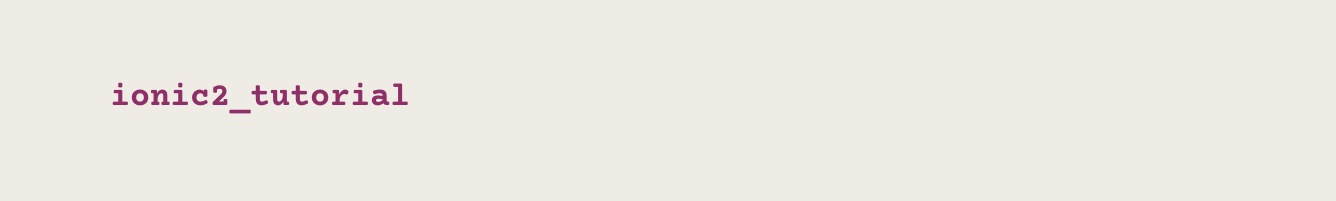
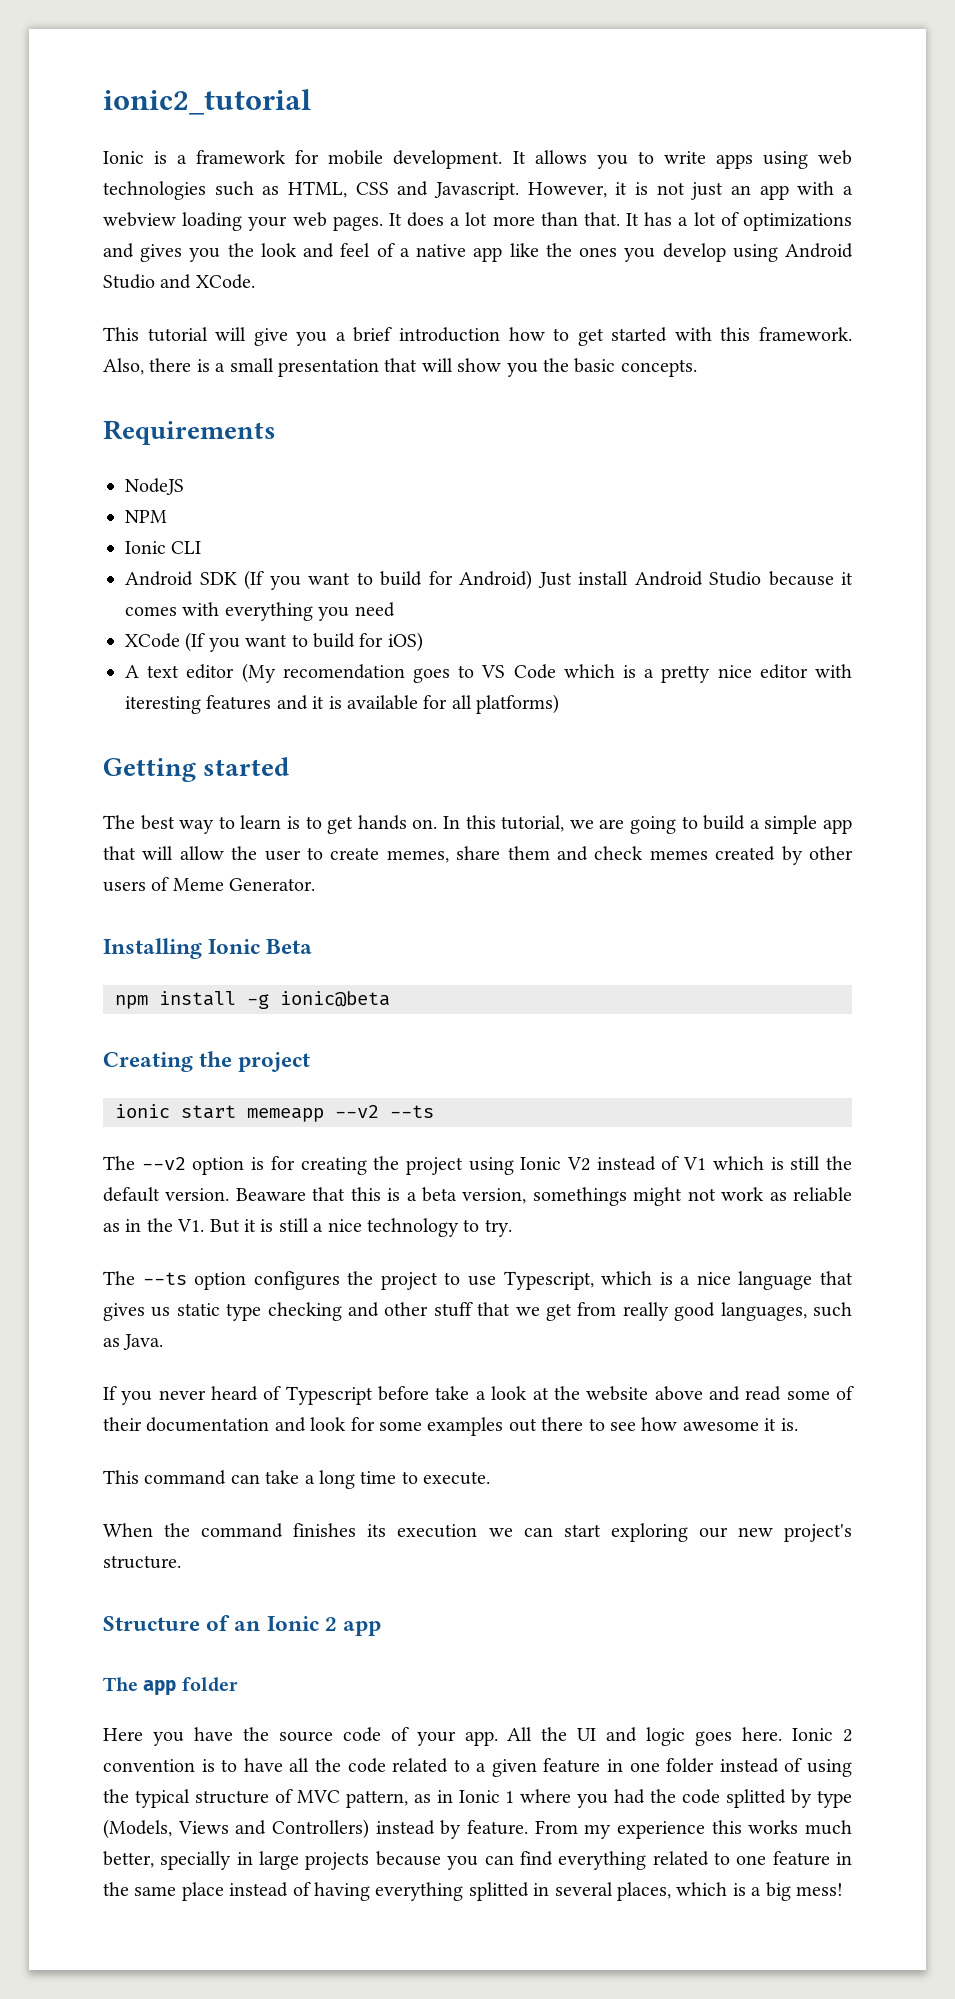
(410, 98) none -> [103,150,852,169] [103,181,853,200] [103,212,852,231] [103,243,854,262] [103,274,255,289] [103,327,852,346] [103,358,697,377] [103,420,276,445] [125,478,184,495] [125,510,167,523] [125,541,202,554] [125,570,853,590] [125,602,395,621] [125,632,423,652] [125,663,853,683] [125,694,560,714] [103,757,290,782] [103,815,853,834] [103,846,853,865] [103,877,316,892] [103,938,313,959] [115,991,390,1009] [103,1051,311,1072] [115,1104,434,1122] [103,1156,853,1175] [103,1187,853,1206] [103,1218,512,1237] [103,1271,853,1290] [103,1302,852,1321] [103,1334,164,1350] [103,1386,855,1405] [103,1417,798,1436] [103,1470,491,1489] [103,1523,852,1542] [103,1555,181,1569] [103,1615,382,1636] [103,1677,238,1696] [103,1727,853,1746] [103,1758,853,1777] [103,1789,853,1808] [103,1819,852,1839] [103,1851,852,1870] [103,1882,843,1901] // Ionic is a framework for mobile development. It allows you to write apps using web technologies such as HTML, CSS and Javascript. However, it is not just an app with a webview loading your web pages. It does a lot more than that. It has a lot of optimizations and gives you the look and feel of a native app like the ones you develop using Android Studio and XCode. // This tutorial will give you a brief introduction how to get started with this framework. Also, there is a small presentation that will show you the basic concepts. // Requirements // NodeJS // NPM // Ionic CLI // Android SDK (If you want to build for Android) Just install Android Studio because it comes with everything you need // XCode (If you want to build for iOS) // A text editor (My recomendation goes to VS Code which is a pretty nice editor with iteresting features and it is available for all platforms) // Getting started // The best way to learn is to get hands on. In this tutorial, we are going to build a simple app that will allow the user to create memes, share them and check memes created by other users of Meme Generator. // Installing Ionic Beta // npm install -g ionic@beta // Creating the project // ionic start memeapp --v2 --ts // The --v2 option is for creating the project using Ionic V2 instead of V1 which is still the default version. Beaware that this is a beta version, somethings might not work as reliable as in the V1. But it is still a nice technology to try. // The --ts option configures the project to use Typescript, which is a nice language that gives us static type checking and other stuff that we get from really good languages, such as Java. // If you never heard of Typescript before take a look at the website above and read some of their documentation and look for some examples out there to see how awesome it is. // This command can take a long time to execute. // When the command finishes its execution we can start exploring our new project's structure. // Structure of an Ionic 2 app // The app folder // Here you have the source code of your app. All the UI and logic goes here. Ionic 2 convention is to have all the code related to a given feature in one folder instead of using the typical structure of MVC pattern, as in Ionic 1 where you had the code splitted by type (Models, Views and Controllers) instead by feature. From my experience this works much better, specially in large projects because you can find everything related to one feature in the same place instead of having everything splitted in several places, which is a big mess!

